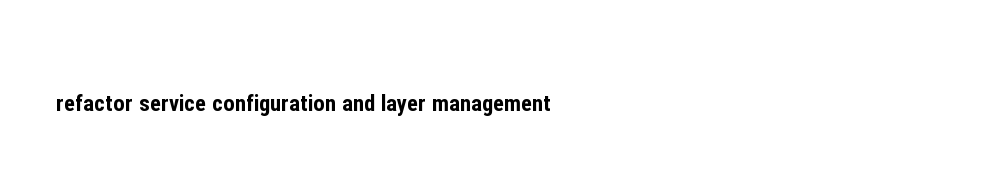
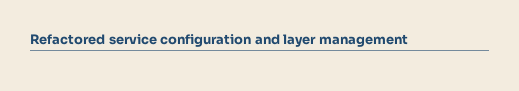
[56,94,133,111] refactor -> [30,34,105,45] Refactored

